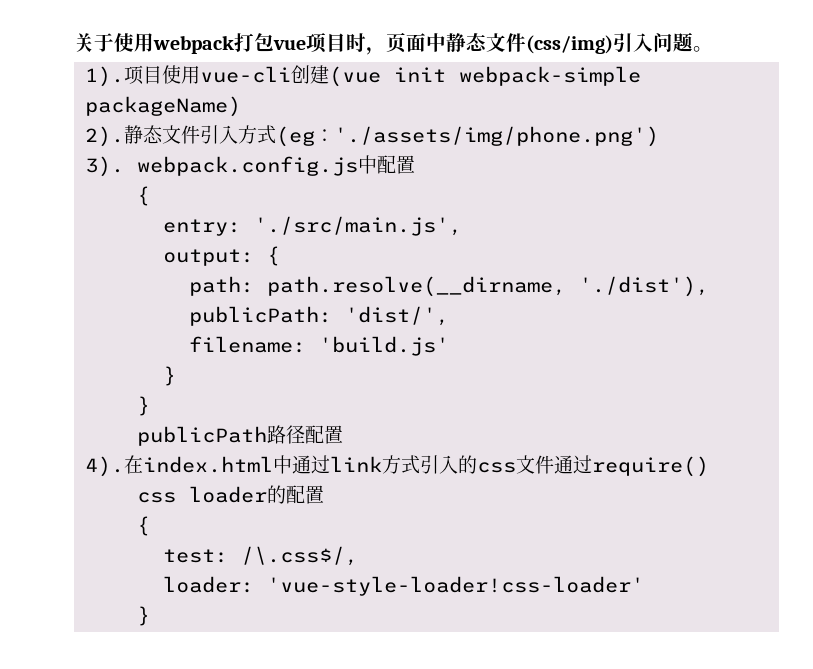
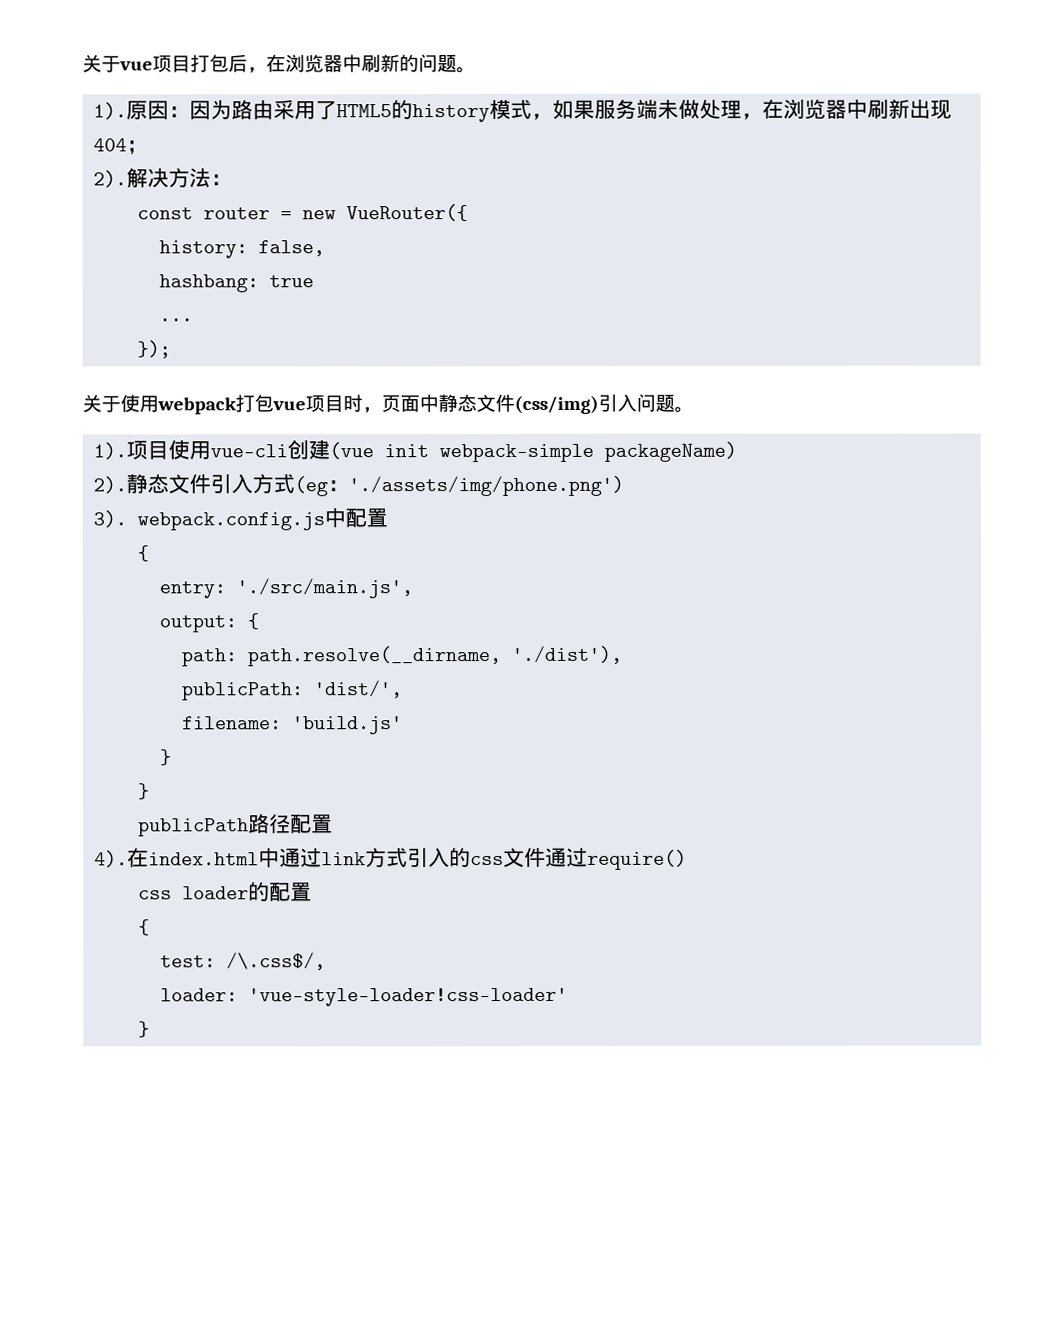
[74,33,114,52] 关于 -> [82,54,476,74] [93,98,953,123] [93,138,149,155] [93,167,233,188] [137,204,469,222] [159,240,326,259] [159,274,315,293] [159,318,194,322] [137,340,172,359] [82,394,121,413] 关于vue项目打包后，在浏览器中刷新的问题。 // 1).原因：因为路由采用了HTML5的history模式，如果服务端未做处理，在浏览器中刷新出现404； // 2).解决方法： // const router = new VueRouter({ // history: false, // hashbang: true // ... // }); // 关于

